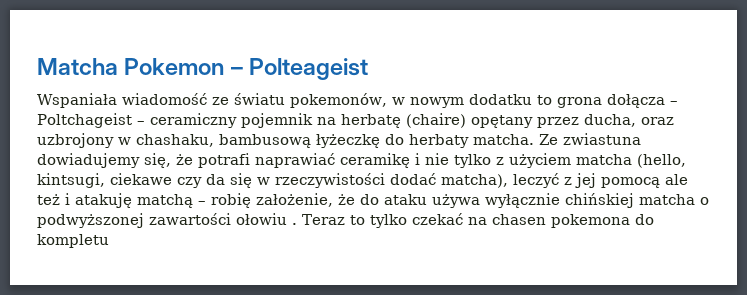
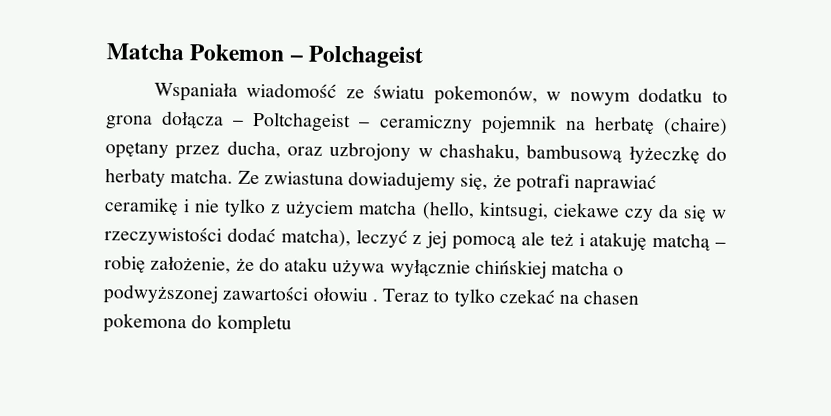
[249,58,369,80] Polteageist -> [308,45,424,69] Polchageist

